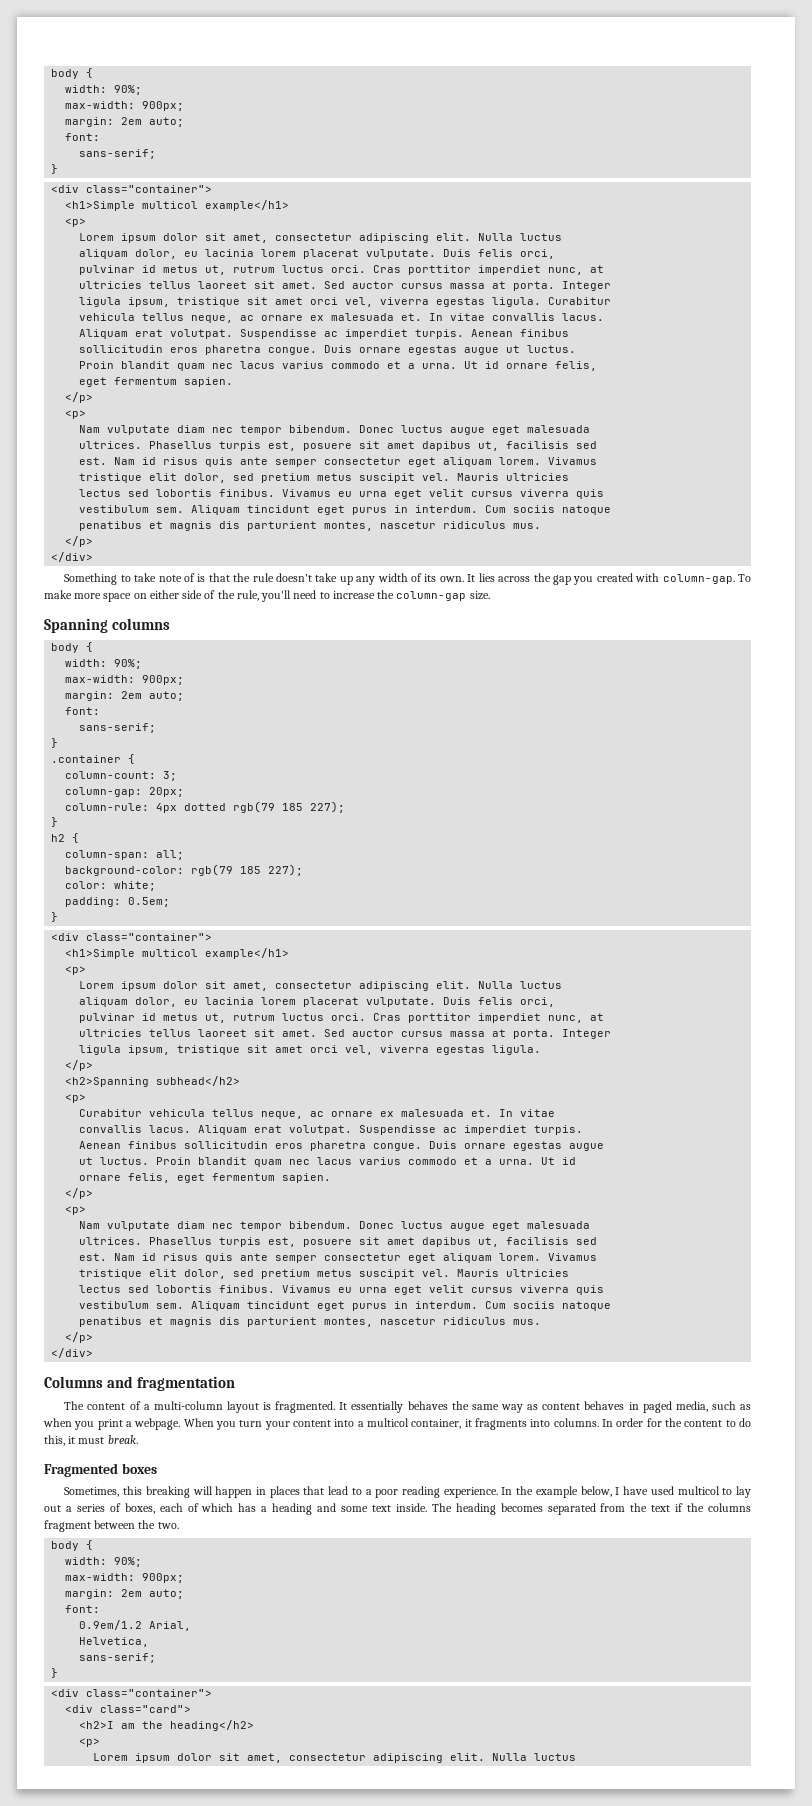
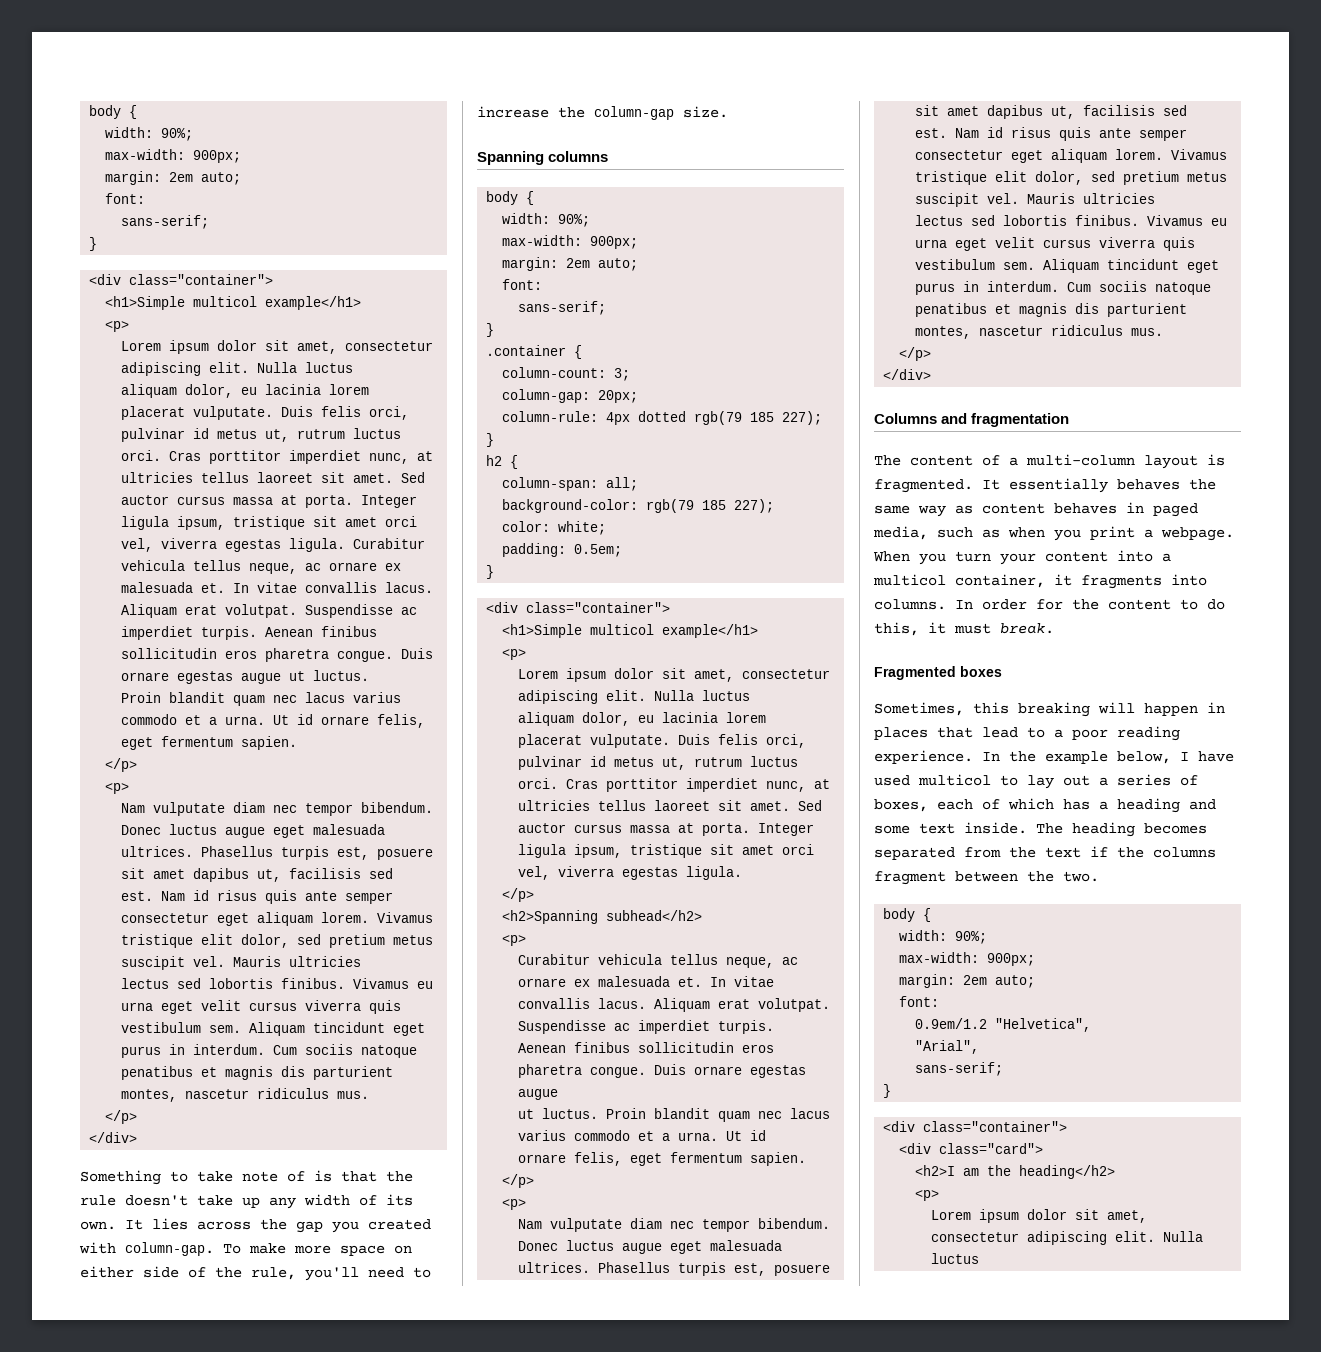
[149,1621,192,1631] [79,1637,150,1647] Arial, // Helvetica, -> [995,1018,1092,1032] [915,1040,980,1054] "Helvetica", // "Arial",

